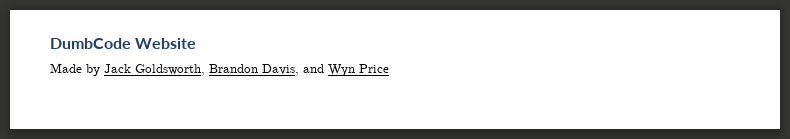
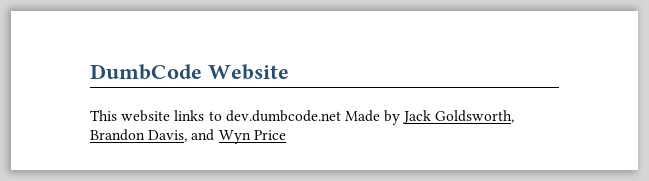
(197, 43) none -> [90,110,341,122] This website links to dev.dumbcode.net

